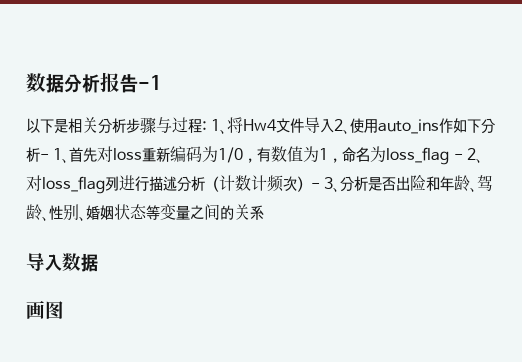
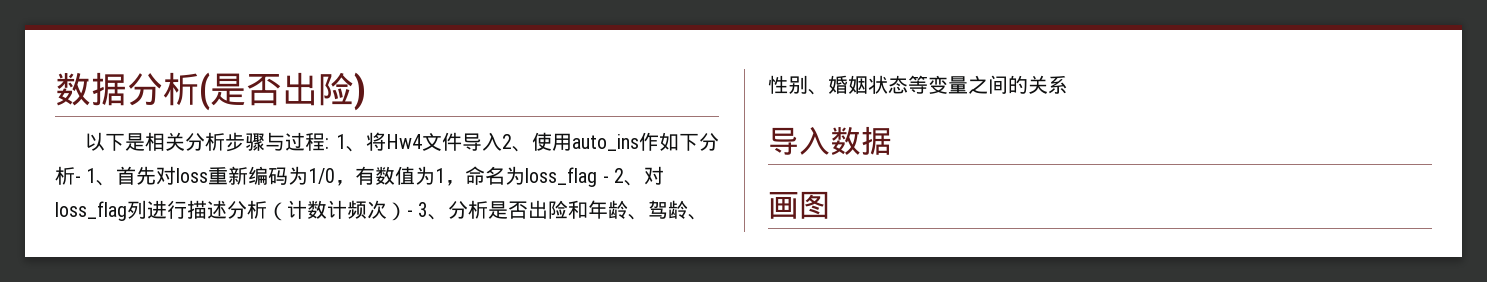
[100,72,162,93] 报告-1 -> [199,72,366,111] (是否出险)

